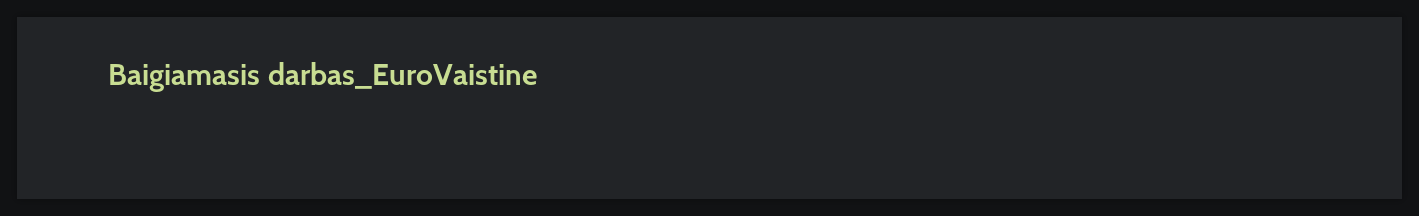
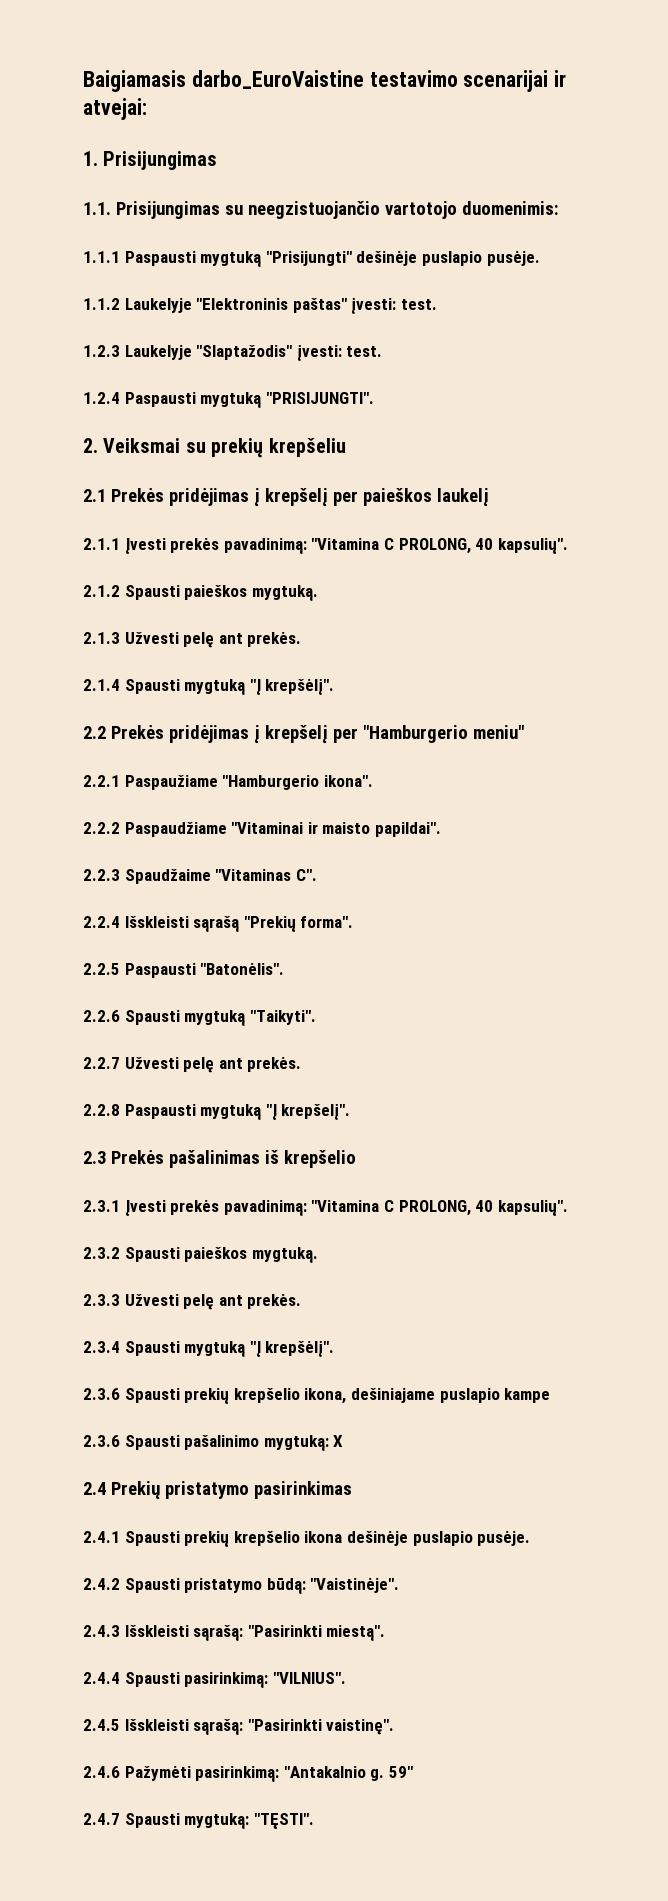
[268,62,538,89] darbas_EuroVaistine -> [191,70,567,92] [83,98,147,120] [83,151,218,170] [83,201,559,219] [83,250,540,267] [83,297,437,314] [83,345,383,361] [83,392,374,408] [83,438,346,458] [83,488,489,507] [83,538,568,554] [83,584,318,601] [83,632,302,648] [83,678,335,695] [83,725,524,744] [83,775,373,790] [83,822,441,837] [83,869,317,884] [83,915,354,932] [83,963,285,978] [83,1010,316,1026] [83,1057,302,1073] [83,1103,351,1120] [83,1150,356,1168] [83,1200,568,1216] [83,1246,318,1263] [83,1294,302,1310] [83,1340,335,1357] [83,1387,551,1404] [83,1434,344,1451] [83,1481,352,1499] [83,1530,531,1547] [83,1578,400,1594] [83,1624,386,1641] [83,1672,346,1688] [83,1718,395,1735] [83,1766,413,1782] [83,1813,314,1829] darbo_EuroVaistine testavimo scenarijai ir atvejai: // 1. Prisijungimas // 1.1. Prisijungimas su neegzistuojančio vartotojo duomenimis: // 1.1.1 Paspausti mygtuką "Prisijungti" dešinėje puslapio pusėje. // 1.1.2 Laukelyje "Elektroninis paštas" įvesti: test. // 1.2.3 Laukelyje "Slaptažodis" įvesti: test. // 1.2.4 Paspausti mygtuką "PRISIJUNGTI". // 2. Veiksmai su prekių krepšeliu // 2.1 Prekės pridėjimas į krepšelį per paieškos laukelį // 2.1.1 Įvesti prekės pavadinimą: "Vitamina C PROLONG, 40 kapsulių". // 2.1.2 Spausti paieškos mygtuką. // 2.1.3 Užvesti pelę ant prekės. // 2.1.4 Spausti mygtuką "Į krepšėlį". // 2.2 Prekės pridėjimas į krepšelį per "Hamburgerio meniu" // 2.2.1 Paspaužiame "Hamburgerio ikona". // 2.2.2 Paspaudžiame "Vitaminai ir maisto papildai". // 2.2.3 Spaudžaime "Vitaminas C". // 2.2.4 Išskleisti sąrašą "Prekių forma". // 2.2.5 Paspausti "Batonėlis". // 2.2.6 Spausti mygtuką "Taikyti". // 2.2.7 Užvesti pelę ant prekės. // 2.2.8 Paspausti mygtuką "Į krepšelį". // 2.3 Prekės pašalinimas iš krepšelio // 2.3.1 Įvesti prekės pavadinimą: "Vitamina C PROLONG, 40 kapsulių". // 2.3.2 Spausti paieškos mygtuką. // 2.3.3 Užvesti pelę ant prekės. // 2.3.4 Spausti mygtuką "Į krepšėlį". // 2.3.6 Spausti prekių krepšelio ikona, dešiniajame puslapio kampe // 2.3.6 Spausti pašalinimo mygtuką: X // 2.4 Prekių pristatymo pasirinkimas // 2.4.1 Spausti prekių krepšelio ikona dešinėje puslapio pusėje. // 2.4.2 Spausti pristatymo būdą: "Vaistinėje". // 2.4.3 Išskleisti sąrašą: "Pasirinkti miestą". // 2.4.4 Spausti pasirinkimą: "VILNIUS". // 2.4.5 Išskleisti sąrašą: "Pasirinkti vaistinę". // 2.4.6 Pažymėti pasirinkimą: "Antakalnio g. 59" // 2.4.7 Spausti mygtuką: "TĘSTI".

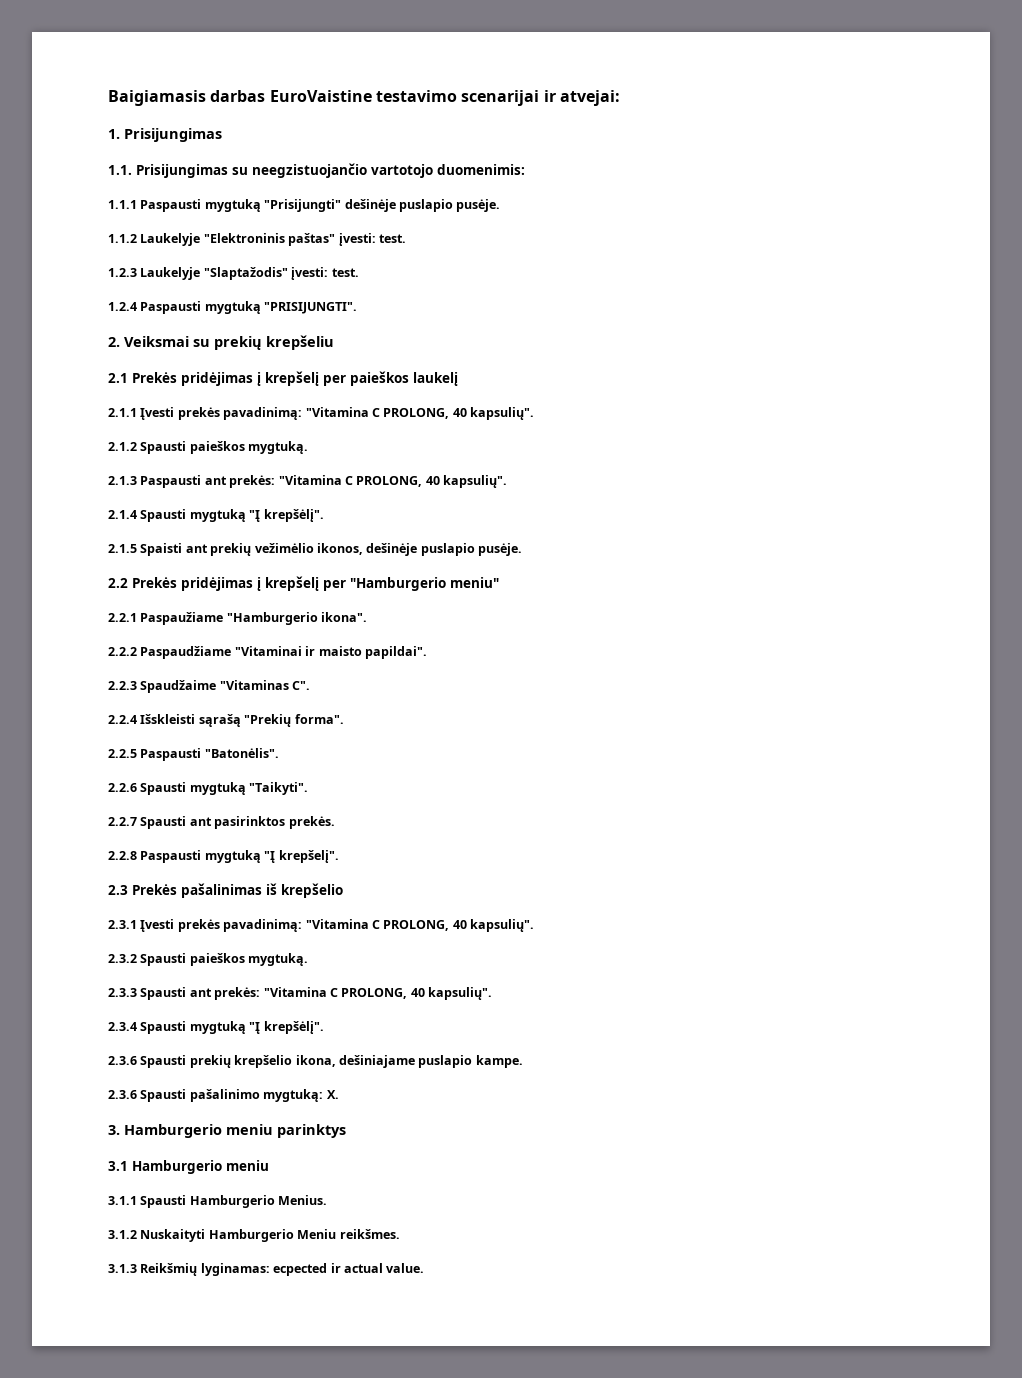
[191,70,364,89] darbo_EuroVaistine -> [210,90,372,102] darbas EuroVaistine
[124,632,302,648] Užvesti pelę ant prekės. -> [140,475,507,488] Paspausti ant prekės: "Vitamina C PROLONG, 40 kapsulių".
(335, 686) none -> [108,543,522,556] // 2.1.5 Spaisti ant prekių vežimėlio ikonos, dešinėje puslapio pusėje.
[124,1057,243,1073] Užvesti pelę ant -> [140,816,286,829] Spausti ant pasirinktos
[124,1294,302,1310] Užvesti pelę ant prekės. -> [140,987,492,1000] Spausti ant prekės: "Vitamina C PROLONG, 40 kapsulių".
[504,1388,551,1403] kampe -> [475,1055,523,1068] kampe.
[333,1435,344,1447] [83,1481,352,1499] [83,1530,531,1547] [83,1578,400,1594] [83,1624,386,1641] [83,1672,346,1688] [83,1718,395,1735] [83,1766,413,1782] [83,1813,314,1829] X // 2.4 Prekių pristatymo pasirinkimas // 2.4.1 Spausti prekių krepšelio ikona dešinėje puslapio pusėje. // 2.4.2 Spausti pristatymo būdą: "Vaistinėje". // 2.4.3 Išskleisti sąrašą: "Pasirinkti miestą". // 2.4.4 Spausti pasirinkimą: "VILNIUS". // 2.4.5 Išskleisti sąrašą: "Pasirinkti vaistinę". // 2.4.6 Pažymėti pasirinkimą: "Antakalnio g. 59" // 2.4.7 Spausti mygtuką: "TĘSTI". -> [326,1090,339,1099] [108,1124,346,1138] [108,1160,269,1174] [108,1195,328,1208] [108,1229,400,1242] [108,1263,425,1276] X. // 3. Hamburgerio meniu parinktys // 3.1 Hamburgerio meniu // 3.1.1 Spausti Hamburgerio Menius. // 3.1.2 Nuskaityti Hamburgerio Meniu reikšmes. // 3.1.3 Reikšmių lyginamas: ecpected ir actual value.

